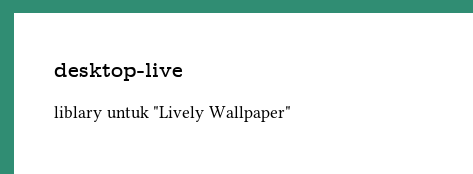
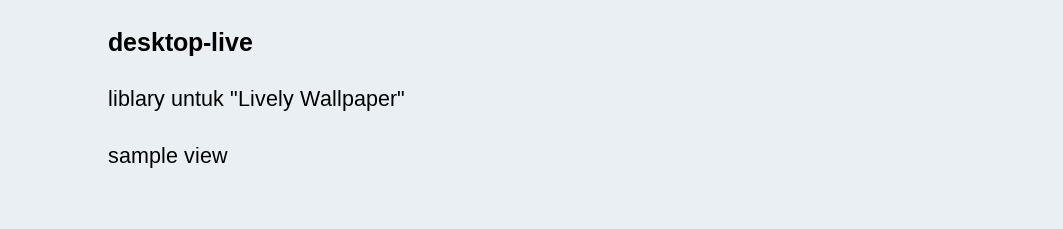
(292, 114) none -> [108,147,228,168] // sample view

